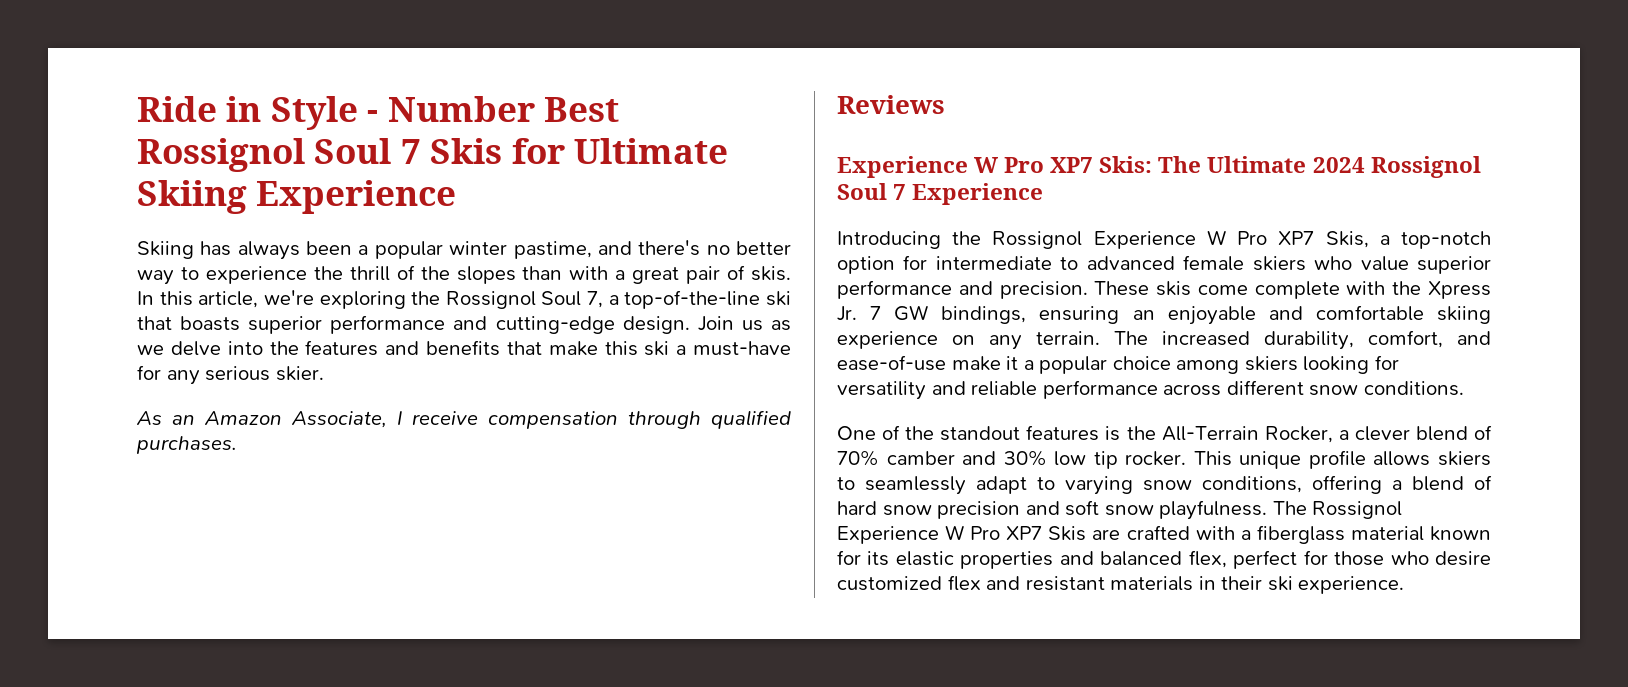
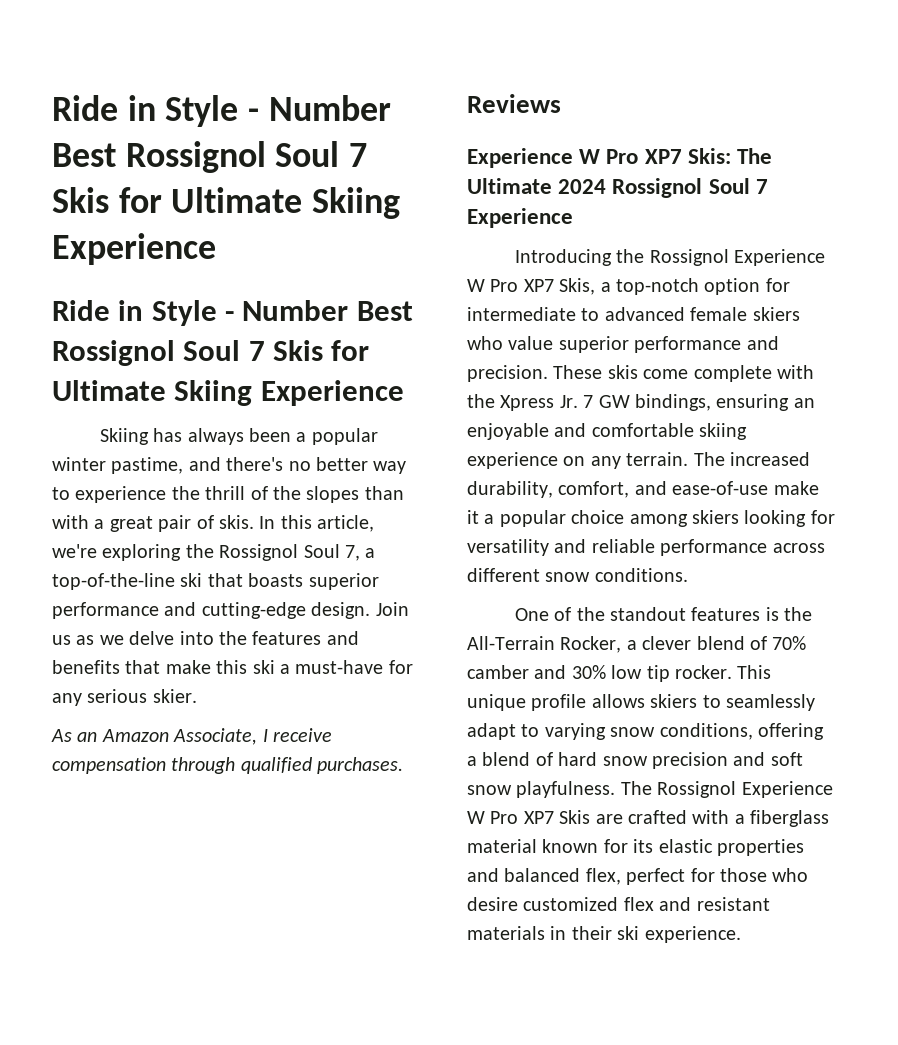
(457, 197) none -> [52,300,413,326] [52,340,370,366] [52,380,404,406] // Ride in Style - Number Best Rossignol Soul 7 Skis for Ultimate Skiing Experience

